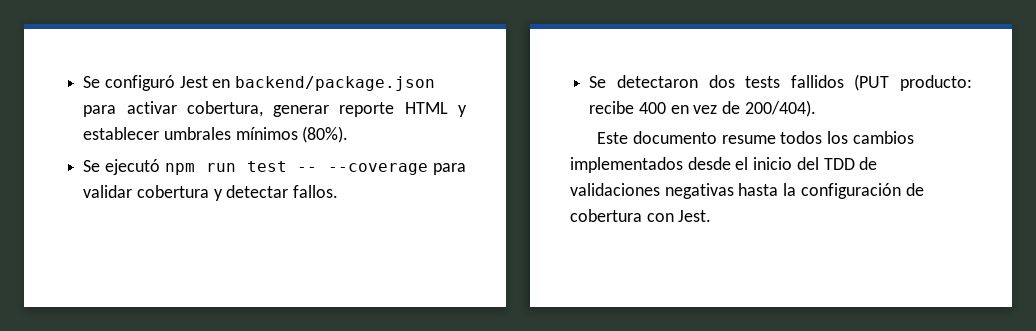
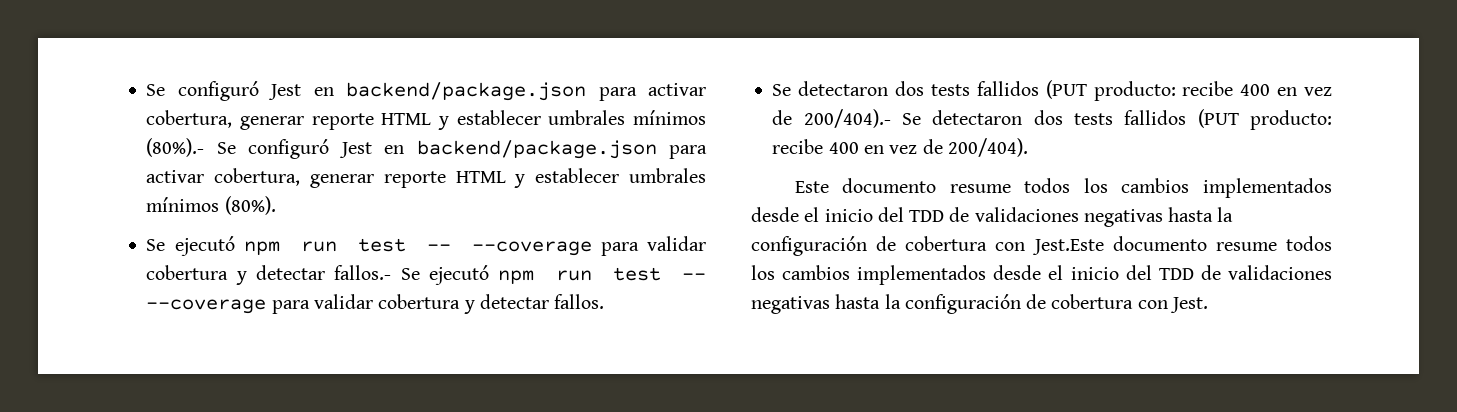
(298, 133) none -> [146,138,707,159] [146,168,706,188] [146,197,220,212] (80%).- Se configuró Jest en backend/package.json para activar cobertura, generar reporte HTML y establecer umbrales mínimos
(289, 191) none -> [334,265,706,285] [146,294,549,314] fallos.- Se ejecutó npm run test -- --coverage para validar cobertura y detectar
(741, 107) none -> [803,109,1332,130] [772,139,943,154] 200/404).- Se detectaron dos tests fallidos (PUT producto: recibe 400 en vez de
(674, 217) none -> [1031,236,1332,255] [751,265,1332,285] [751,294,1168,314] Jest.Este documento resume todos los cambios implementados desde el inicio del TDD de validaciones negativas hasta la configuración de cobertura con

